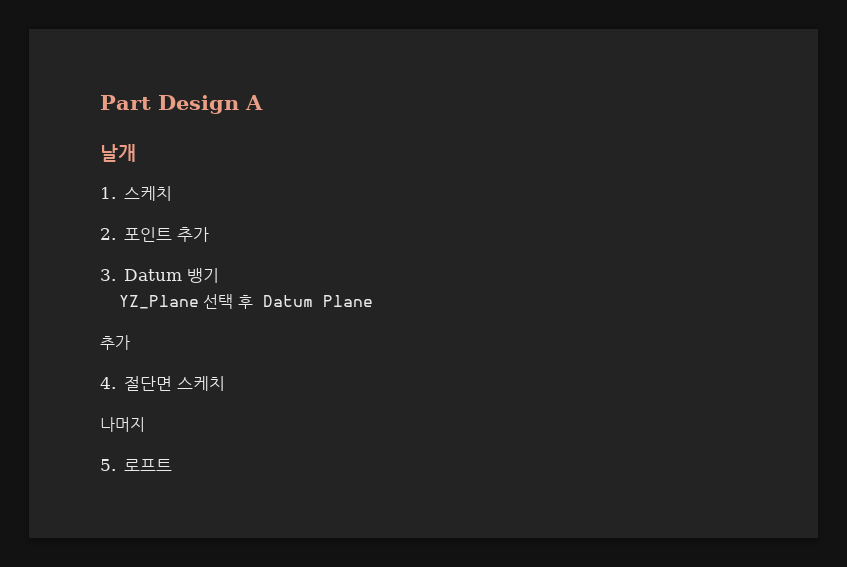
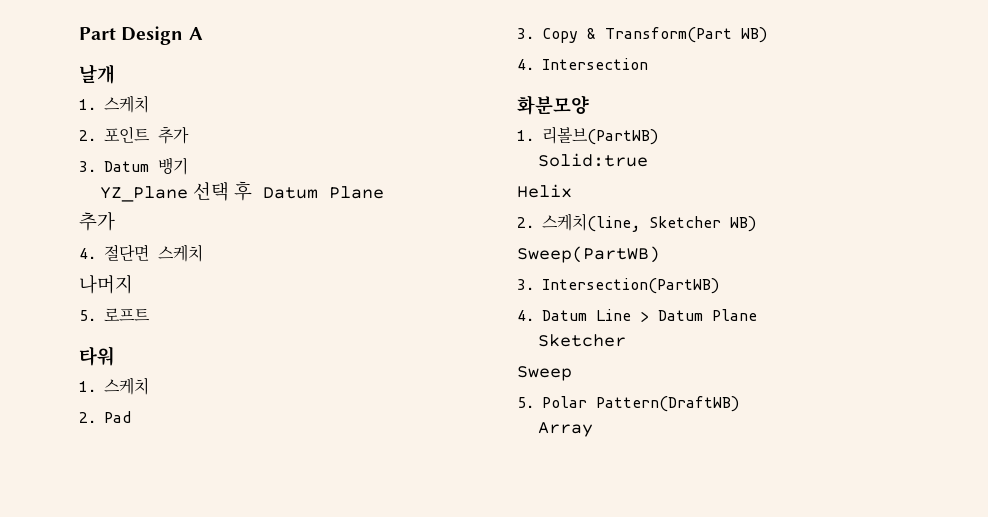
(173, 465) none -> [79,346,115,366] [79,377,149,395] [79,411,131,423] [517,27,767,43] [517,58,648,70] [517,95,589,115] [517,126,658,145] [537,153,648,167] [517,184,572,198] [517,213,756,232] [517,246,660,263] [517,278,719,294] [517,309,757,322] [537,334,626,347] [517,366,572,381] [517,396,739,412] [537,422,593,437] // 타워 // 1. 스케치 // 2. Pad // 3. Copy & Transform(Part WB) // 4. Intersection // 화분모양 // 1. 리볼브(PartWB) // Solid:true // Helix // 2. 스케치(line, Sketcher WB) // Sweep(PartWB) // 3. Intersection(PartWB) // 4. Datum Line > Datum Plane // Sketcher // Sweep // 5. Polar Pattern(DraftWB) // Array

